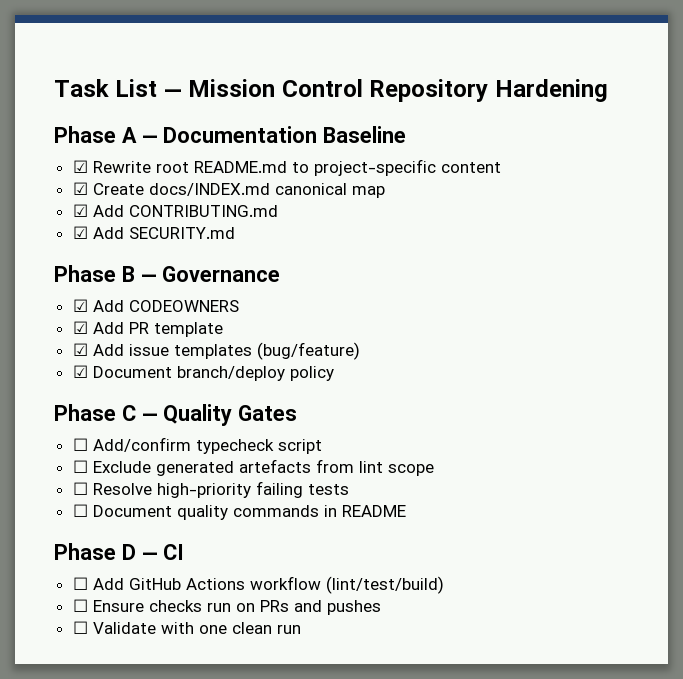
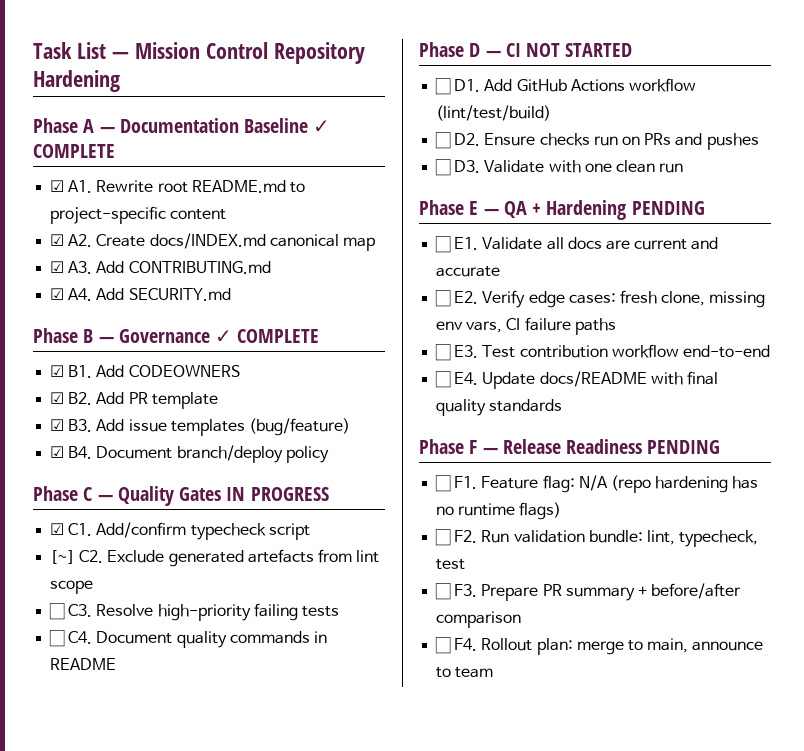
[72,160,88,173] // ☑ -> [313,120,331,133] [33,144,115,158] [50,180,93,193] ✓ COMPLETE // ☑ A1.
(88, 188) none -> [68,234,93,247] A2.
(88, 210) none -> [68,261,93,274] A3.
(88, 232) none -> [68,288,93,301] A4.
[72,299,88,312] // ☑ -> [215,329,320,343] [50,365,93,378] ✓ COMPLETE // ☑ B1.
(88, 327) none -> [68,392,93,405] B2.
(88, 349) none -> [68,419,93,432] B3.
(88, 371) none -> [68,446,93,459] B4.
[72,438,88,451] // ☐ -> [226,487,329,501] [50,523,93,536] IN PROGRESS // ☑ C1.
[72,460,88,473] ☐ -> [50,550,104,564] [~] C2.
(88, 488) none -> [68,604,93,617] C3.
(88, 510) none -> [68,631,93,644] C4.
[72,577,88,590] // ☐ -> [526,43,633,57] [435,78,481,95] NOT STARTED // ☐ D1.
(88, 605) none -> [454,133,481,146] D2.
(88, 627) none -> [454,160,481,173] D3.
(301, 629) none -> [419,200,705,220] [435,236,719,253] [436,266,501,277] [435,290,766,308] [436,317,616,335] [435,344,770,361] [435,371,718,389] [436,399,563,416] [419,439,721,454] [435,475,759,493] [436,502,562,520] [435,529,759,547] [436,559,466,570] [435,583,742,601] [436,611,522,628] [435,637,764,655] [436,667,494,678] // Phase E — QA + Hardening PENDING // ☐ E1. Validate all docs are current and accurate // ☐ E2. Verify edge cases: fresh clone, missing env vars, CI failure paths // ☐ E3. Test contribution workflow end-to-end // ☐ E4. Update docs/README with final quality standards // Phase F — Release Readiness PENDING // ☐ F1. Feature flag: N/A (repo hardening has no runtime flags) // ☐ F2. Run validation bundle: lint, typecheck, test // ☐ F3. Prepare PR summary + before/after comparison // ☐ F4. Rollout plan: merge to main, announce to team

